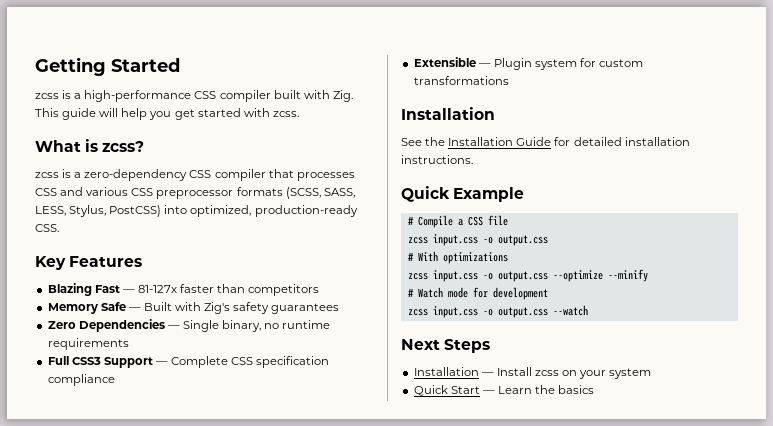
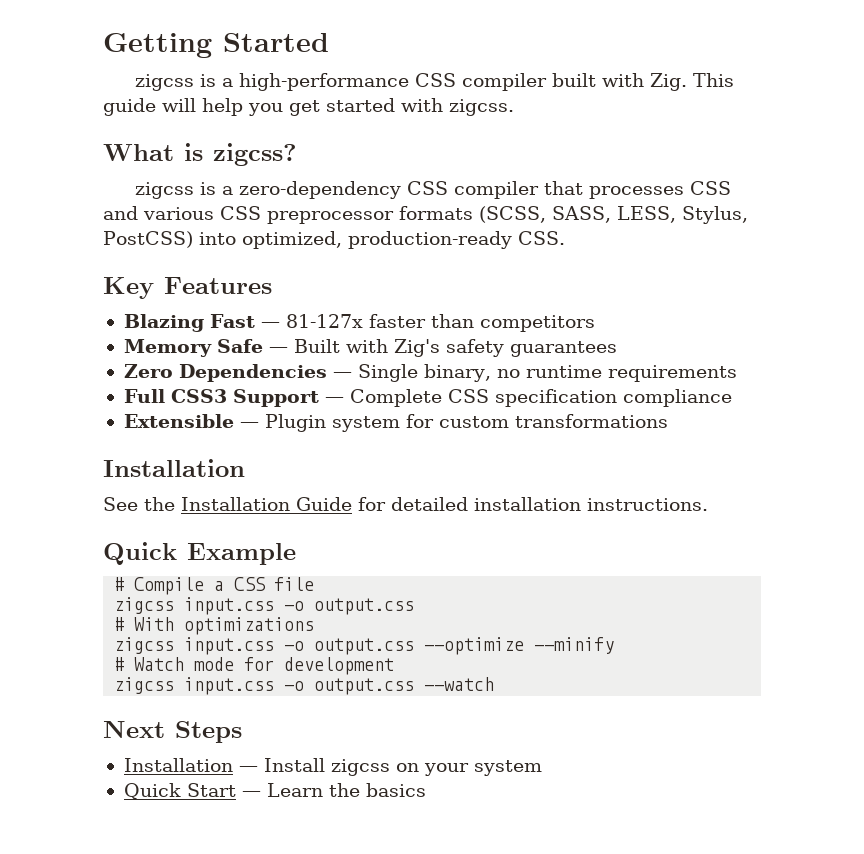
[35,93,59,99] zcss -> [135,74,195,91] zigcss
[272,111,299,117] zcss. -> [449,99,514,116] zigcss.
[102,141,145,152] [35,172,59,178] zcss? // zcss -> [213,143,297,166] [135,182,195,199] zigcss? // zigcss
[407,237,428,244] zcss -> [114,597,175,614] zigcss
[407,273,428,280] zcss -> [114,637,175,654] zigcss
[407,309,428,316] zcss -> [114,677,175,694] zigcss
[534,370,559,376] zcss -> [330,759,390,776] zigcss

